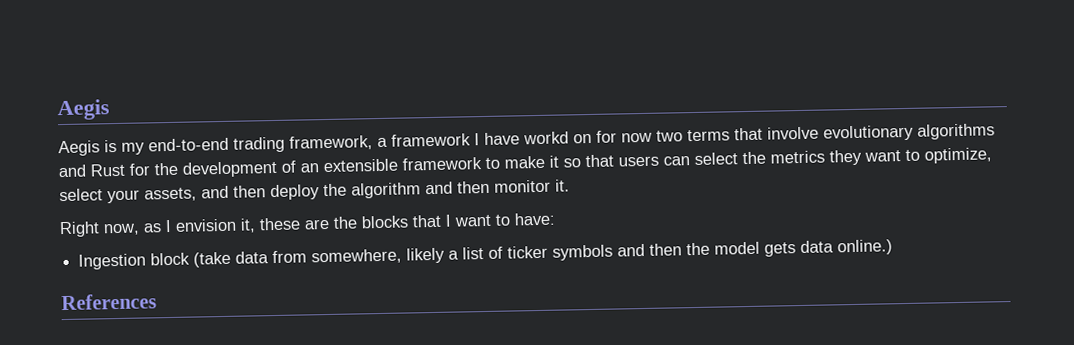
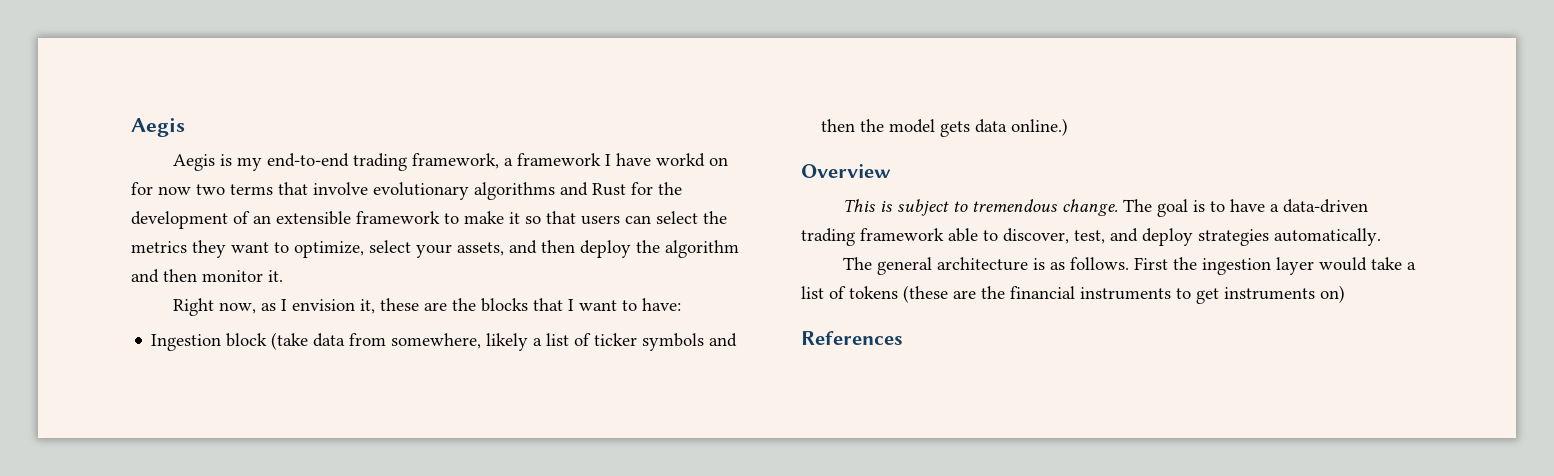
(894, 247) none -> [801,164,891,178] [843,199,1369,217] [801,228,1381,246] [843,257,1417,275] [801,285,1345,304] // Overview // This is subject to tremendous change. The goal is to have a data-driven trading framework able to discover, test, and deploy strategies automatically. // The general architecture is as follows. First the ingestion layer would take a list of tokens (these are the financial instruments to get instruments on)

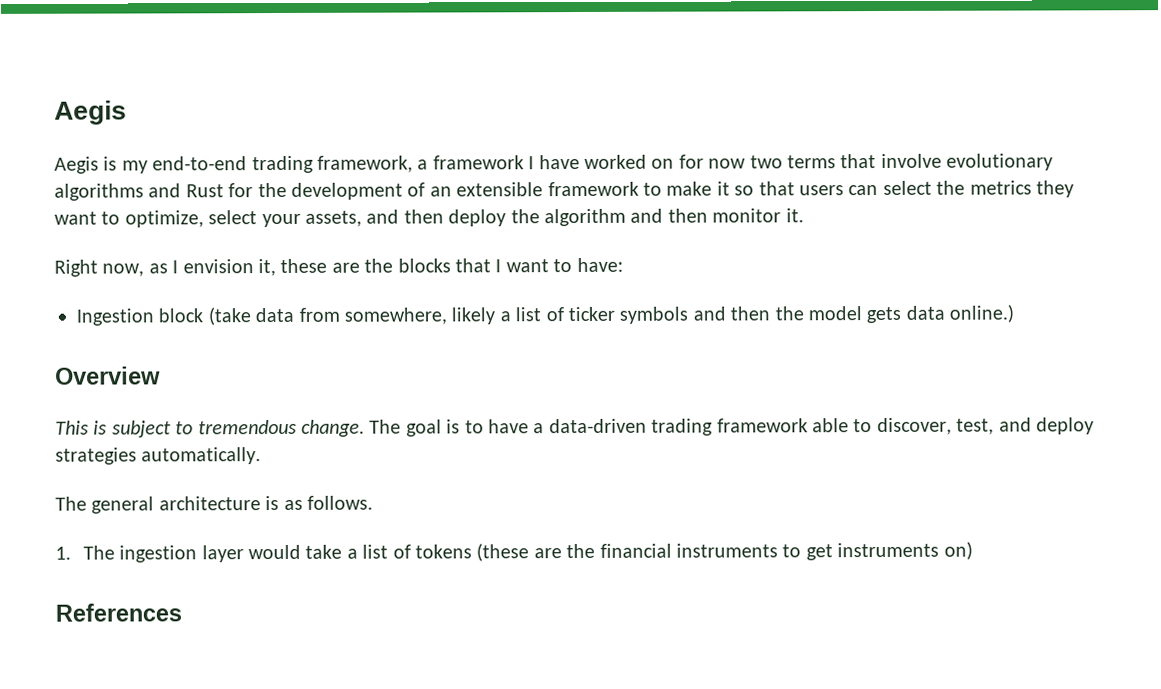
[656,153,706,167] workd -> [583,154,647,169] worked
[1134,257,1198,270] First the -> [55,545,115,560] // 1. The

